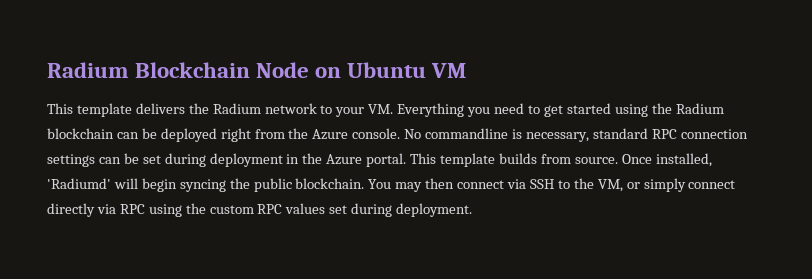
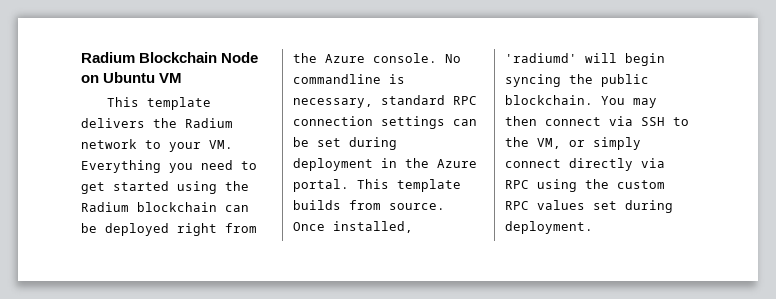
[47,178,111,189] 'Radiumd' -> [505,53,577,63] 'radiumd'

